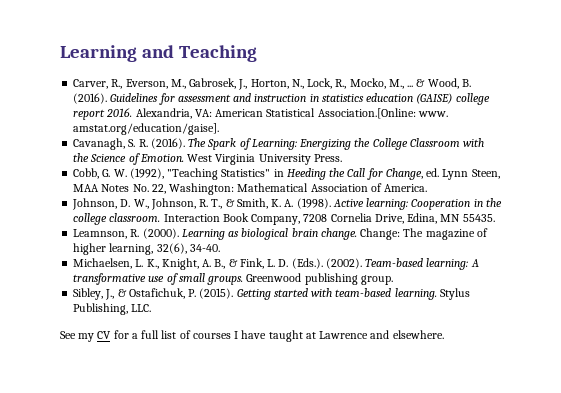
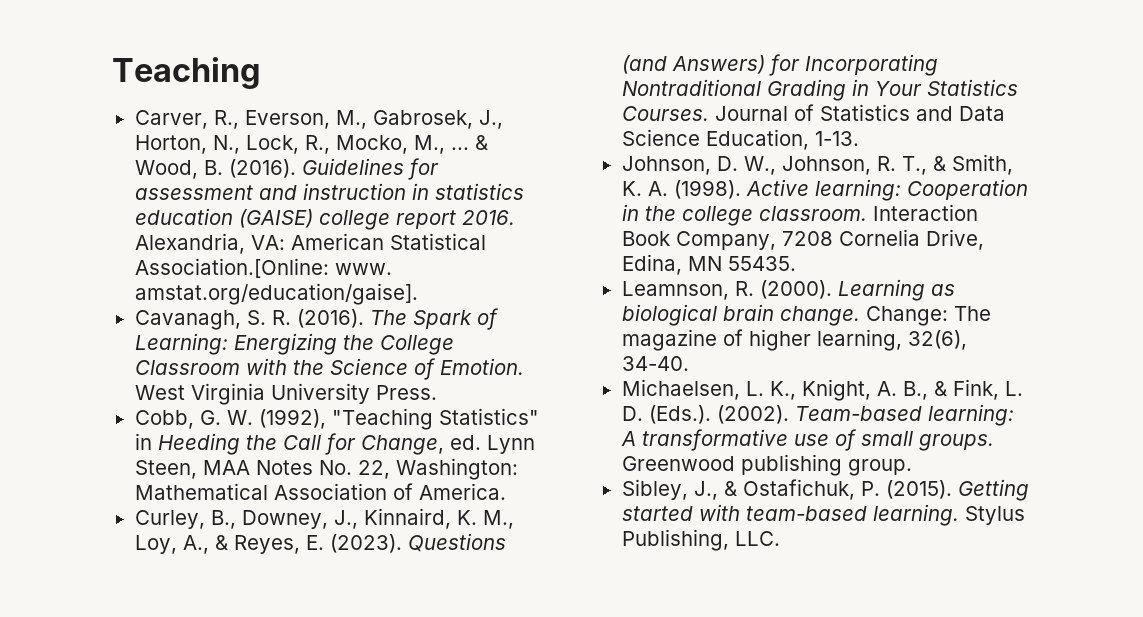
[60,45,175,62] Learning and -> (112, 73) none
(428, 188) none -> [134,508,514,529] [134,533,506,554] [621,54,938,76] [621,79,1018,101] [621,104,1005,121] [621,129,859,150] // Curley, B., Downey, J., Kinnaird, K. M., Loy, A., & Reyes, E. (2023). Questions (and Answers) for Incorporating Nontraditional Grading in Your Statistics Courses. Journal of Statistics and Data Science Education, 1-13.
[60,330,444,342] // See my CV for a full list of courses I have taught at Lawrence and elsewhere. -> (780, 538) none

